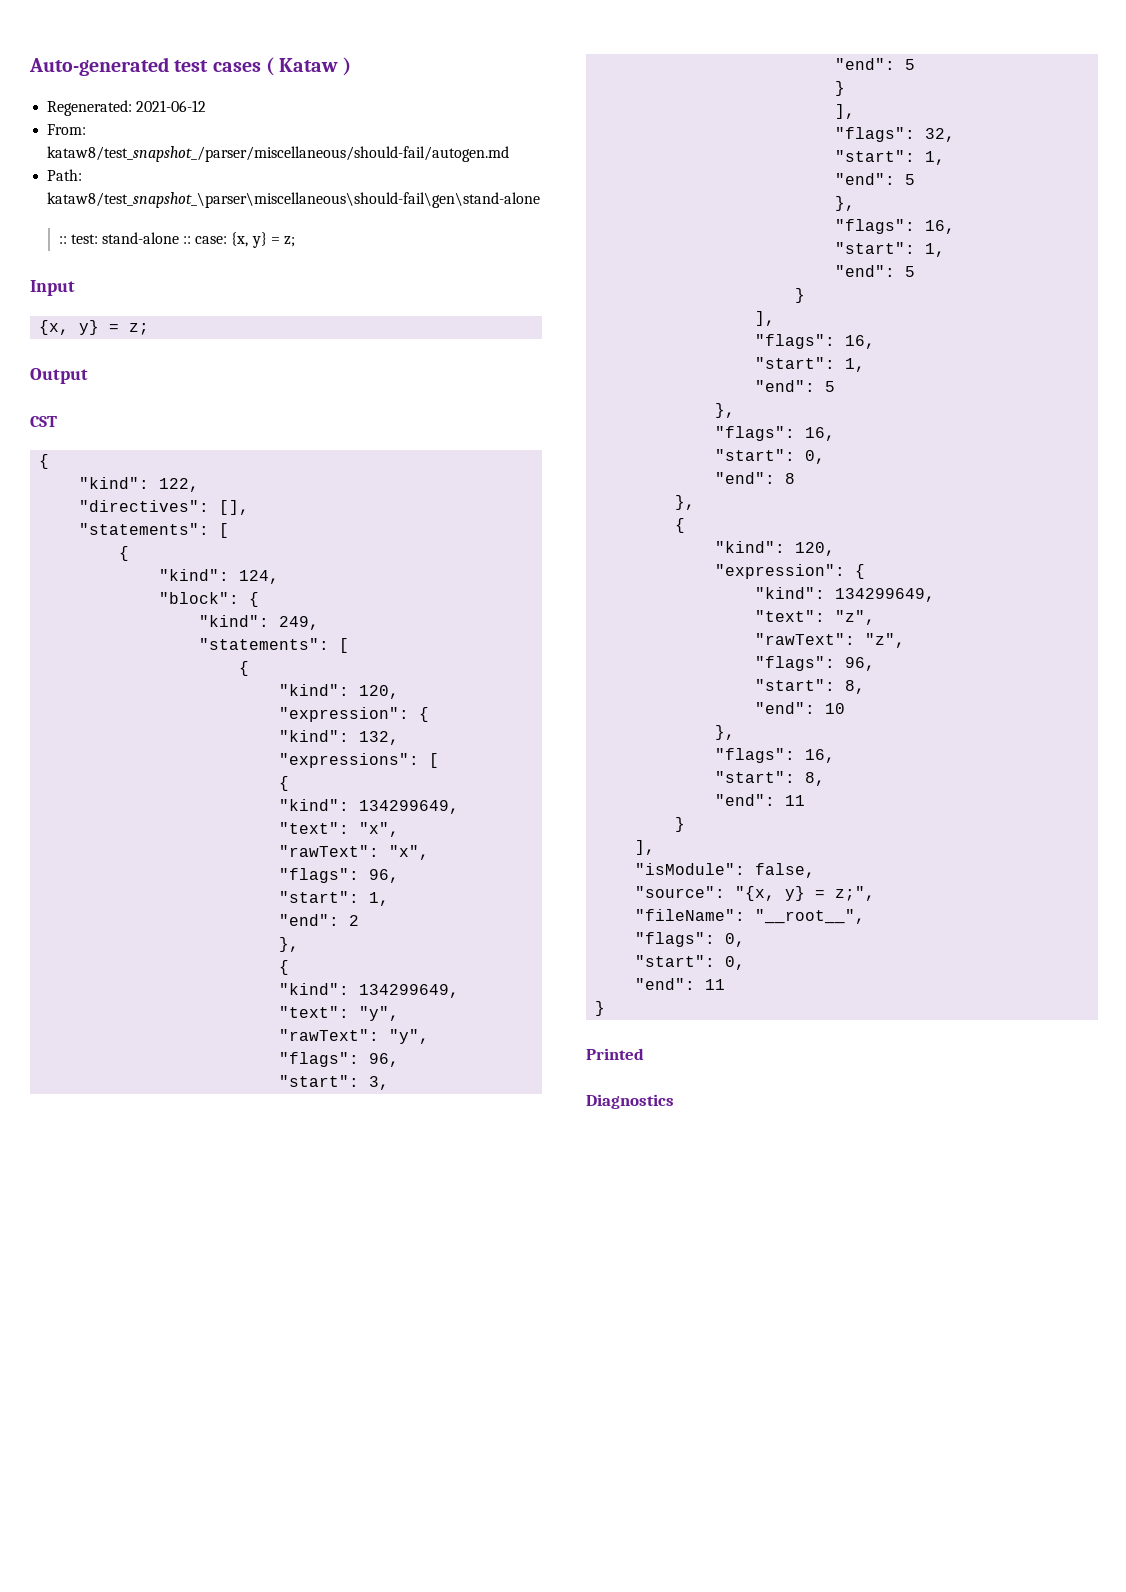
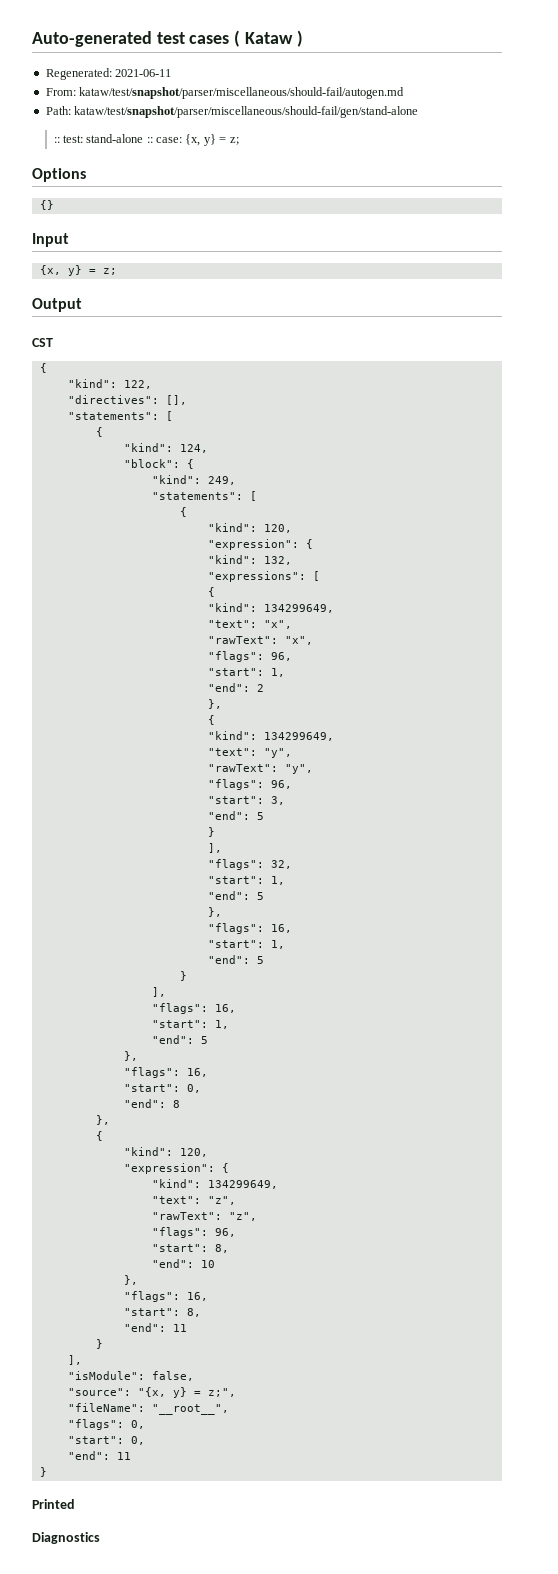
[136,100,207,112] 2021-06-12 -> [115,69,172,77] 2021-06-11
[47,146,510,162] kataw8/test_snapshot_/parser/miscellaneous/should-fail/autogen.md -> [79,87,405,99] kataw/test/snapshot/parser/miscellaneous/should-fail/autogen.md
[47,192,541,208] kataw8/test_snapshot_\parser\miscellaneous\should-fail\gen\stand-alone -> [74,106,419,118] kataw/test/snapshot/parser/miscellaneous/should-fail/gen/stand-alone
(296, 241) none -> [32,168,86,182] [39,200,54,210] // Options // {}

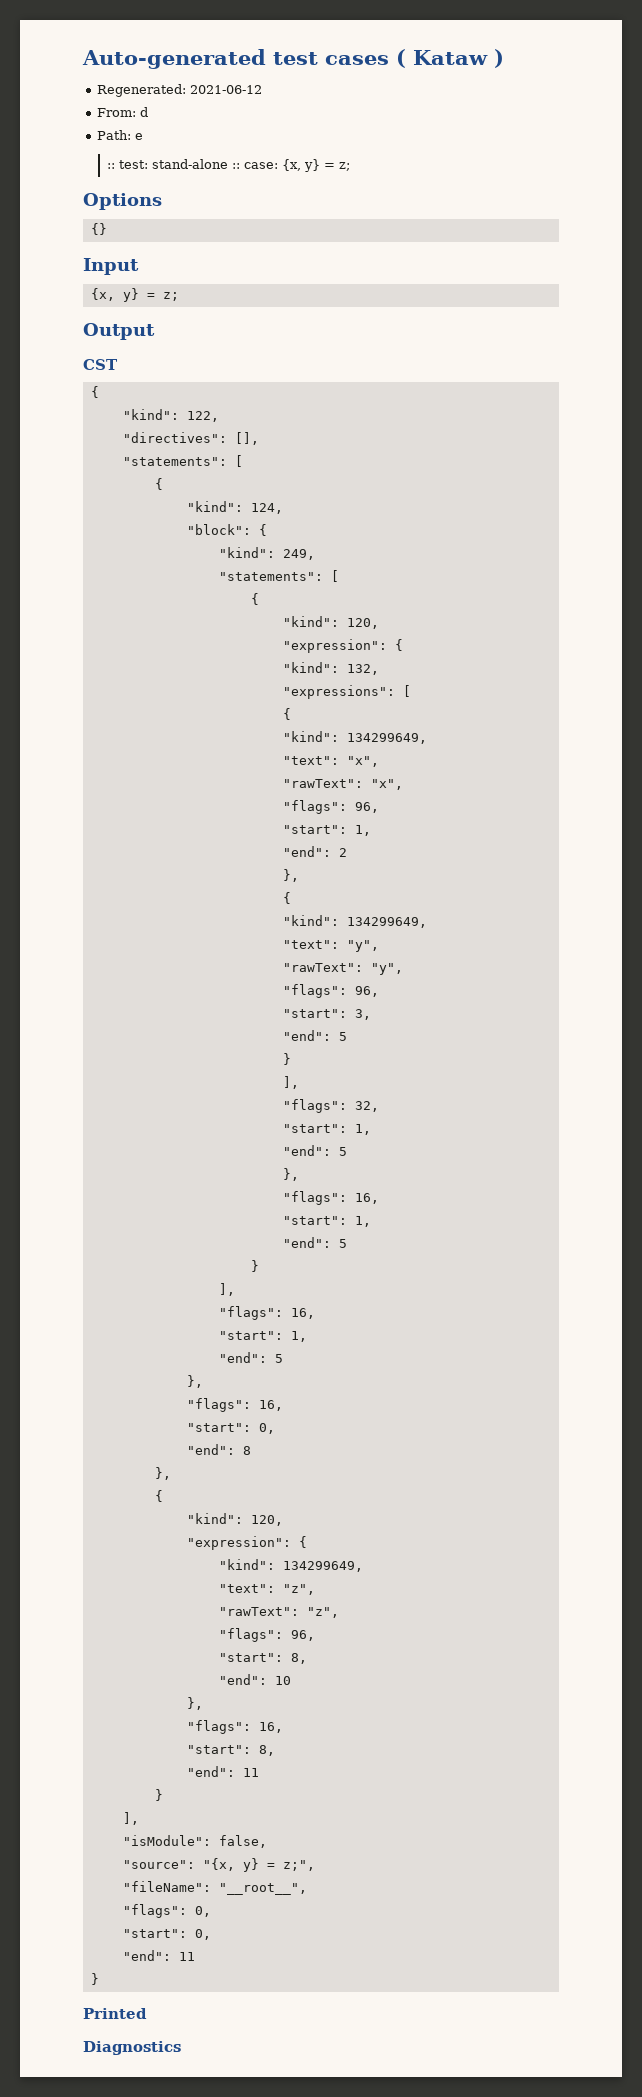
[115,69,172,77] 2021-06-11 -> [190,85,263,94] 2021-06-12
[79,87,405,99] kataw/test/snapshot/parser/miscellaneous/should-fail/autogen.md -> [140,107,149,117] d
[74,106,419,118] kataw/test/snapshot/parser/miscellaneous/should-fail/gen/stand-alone -> [135,133,144,140] e

